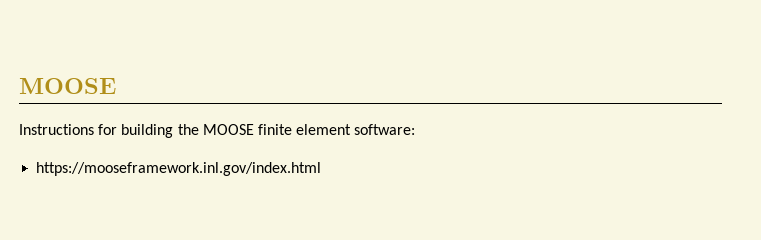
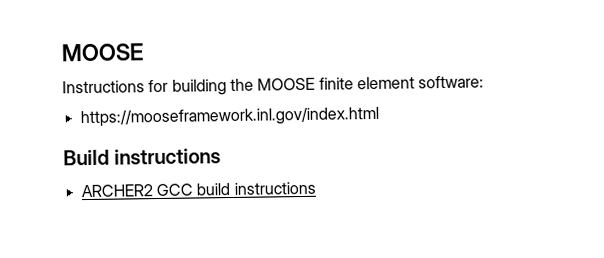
(322, 169) none -> [63,148,222,166] [80,181,316,198] // Build instructions // ARCHER2 GCC build instructions

